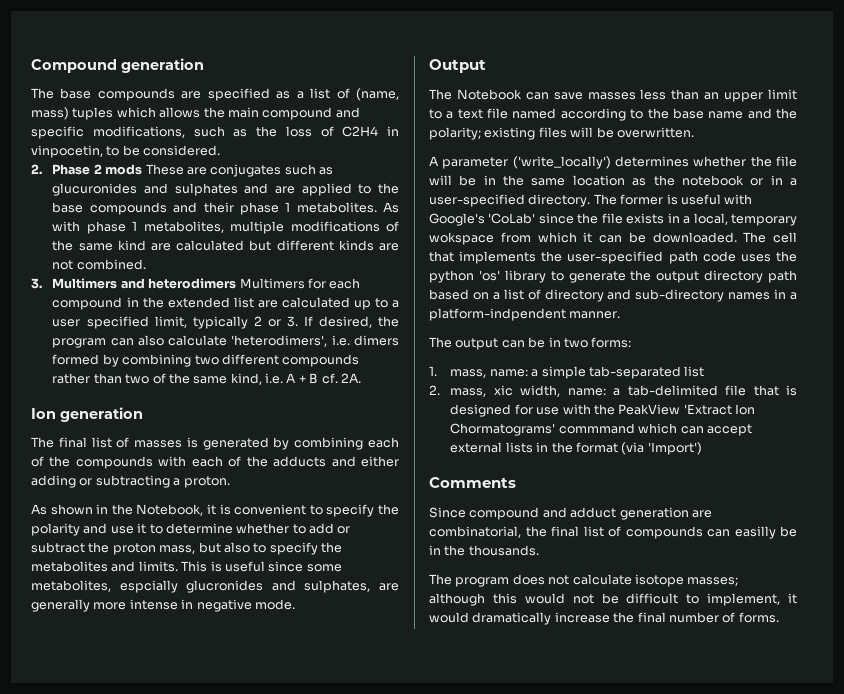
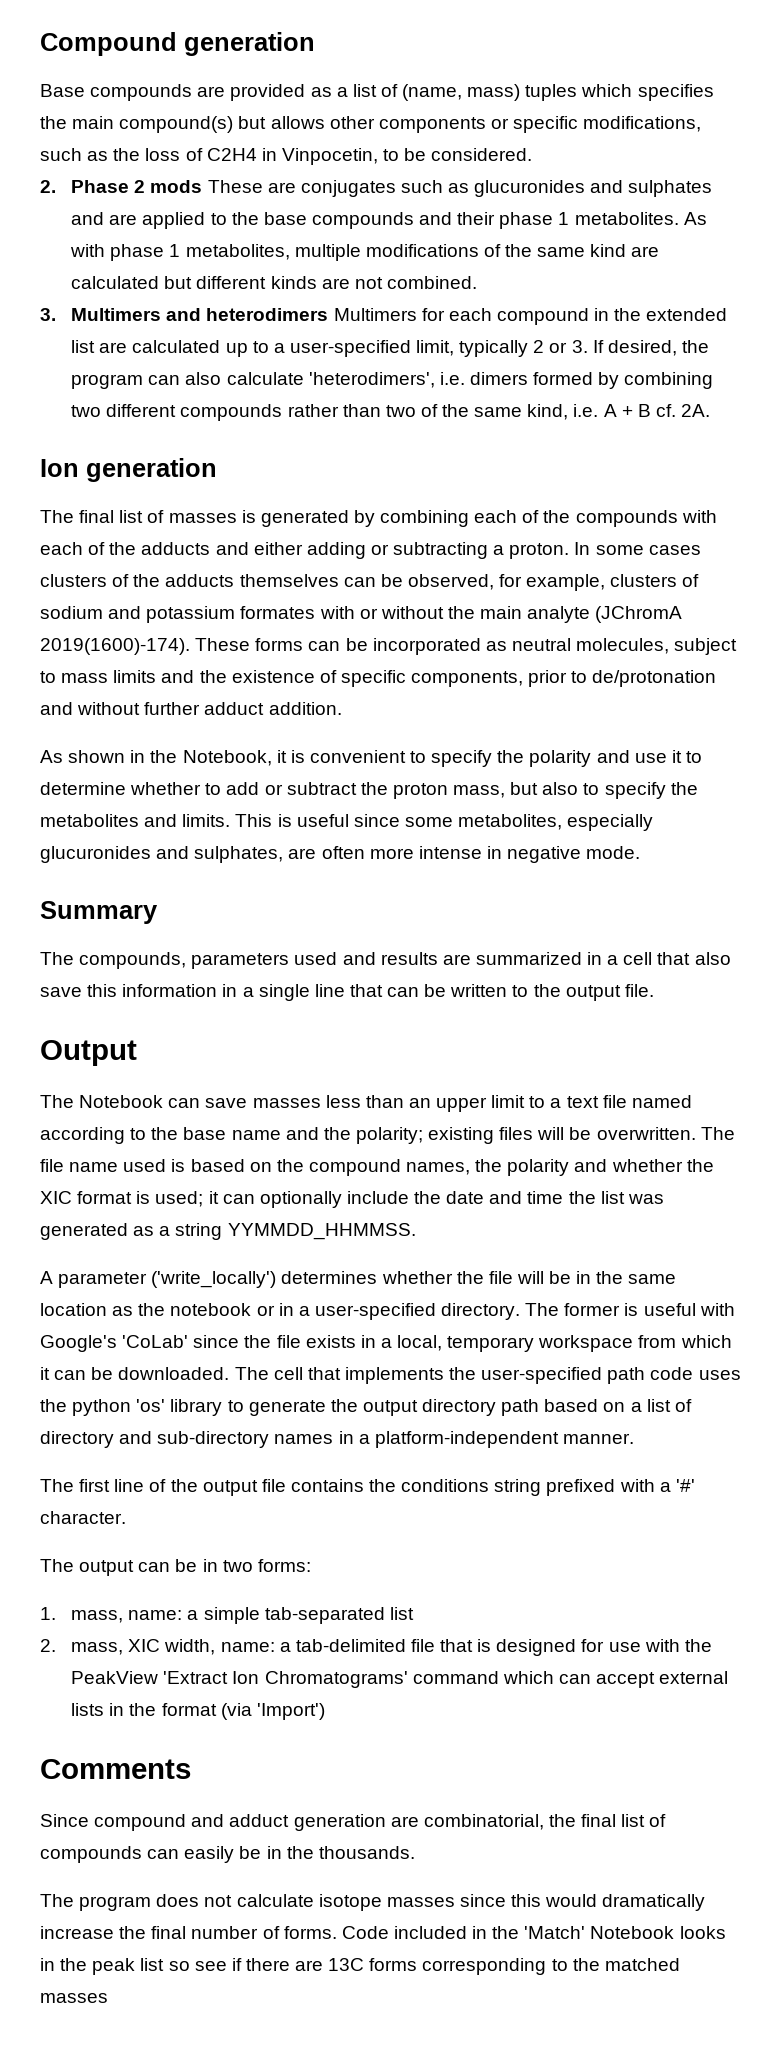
[31,88,92,99] The base -> [40,84,85,97] Base
[207,88,270,101] specified -> [230,84,306,101] provided
[159,107,360,120] allows the main compound and -> [637,84,714,101] [40,116,509,133] specifies the main compound(s) but allows other components or
[31,145,103,158] vinpocetin, -> [281,148,378,165] Vinpocetin,
[52,316,149,329] user specified -> [289,340,411,357] user-specified
(230, 482) none -> [574,542,701,555] [40,574,700,591] [40,606,683,623] [40,638,738,655] [40,670,717,687] [40,702,342,715] In some cases clusters of the adducts themselves can be observed, for example, clusters of sodium and potassium formates with or without the main analyte (JChromA 2019(1600)-174). These forms can be incorporated as neutral molecules, subject to mass limits and the existence of specific components, prior to de/protonation and without further adduct addition.
[119,580,264,593] espcially glucronides -> [567,814,654,831] [40,846,151,863] especially glucuronides
[31,599,90,612] generally -> [321,846,365,859] often
(295, 604) none -> [40,901,158,924] [40,952,731,969] [40,984,654,1001] // Summary // The compounds, parameters used and results are summarized in a cell that also save this information in a single line that can be written to the output file.
(694, 132) none -> [700,1127,735,1140] [40,1159,714,1176] [40,1191,664,1208] [40,1223,416,1240] The file name used is based on the compound names, the polarity and whether the XIC format is used; it can optionally include the date and time the list was generated as a string YYMMDD_HHMMSS.
[429,232,494,245] wokspace -> [538,1335,634,1352] workspace
[429,308,566,321] platform-indpendent -> [374,1431,559,1448] platform-independent
(621, 315) none -> [40,1479,695,1496] [40,1511,126,1524] // The first line of the output file contains the conditions string prefixed with a '#' character.
[493,385,513,396] xic -> [128,1639,161,1652] XIC
[450,423,635,436] Chormatograms' commmand -> [264,1671,499,1688] Chromatograms' command
[734,526,776,539] easilly -> [184,1846,235,1863] easily
[687,577,739,586] [429,593,797,606] masses; although this would not be difficult to implement, it -> [386,1894,542,1907] masses since this
(779, 617) none -> [341,1926,726,1939] [40,1958,680,1975] [40,1993,108,2003] Code included in the 'Match' Notebook looks in the peak list so see if there are 13C forms corresponding to the matched masses

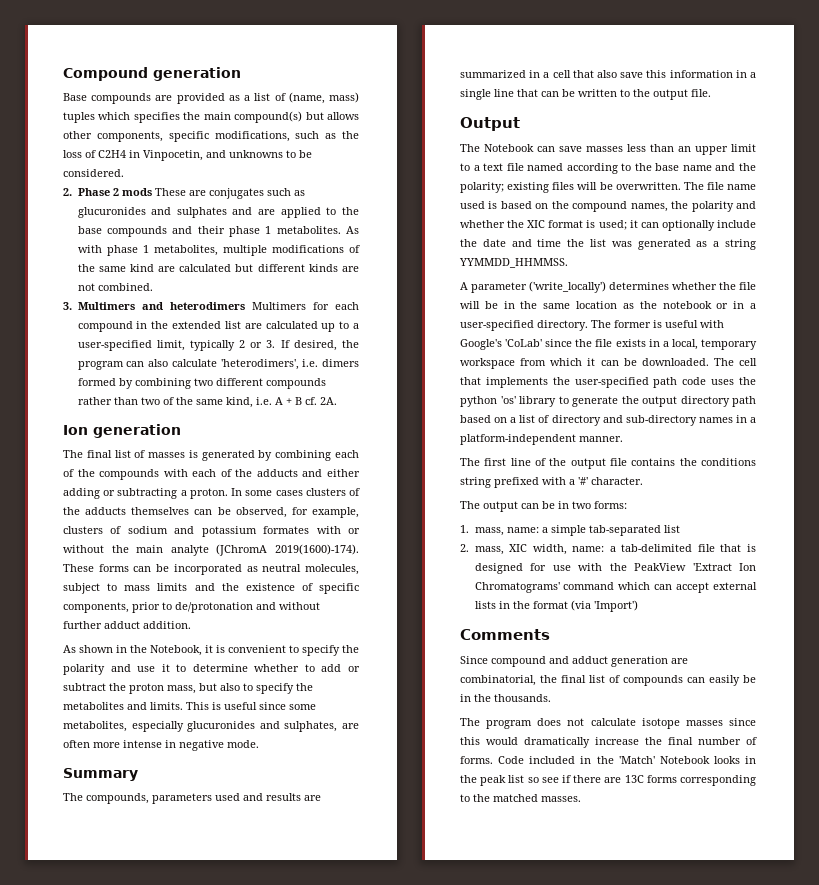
[378,117,509,133] components or -> [96,131,163,142] components,
(378, 156) none -> [206,150,283,158] and unknowns
[40,1993,108,2003] masses -> [541,796,581,802] masses.

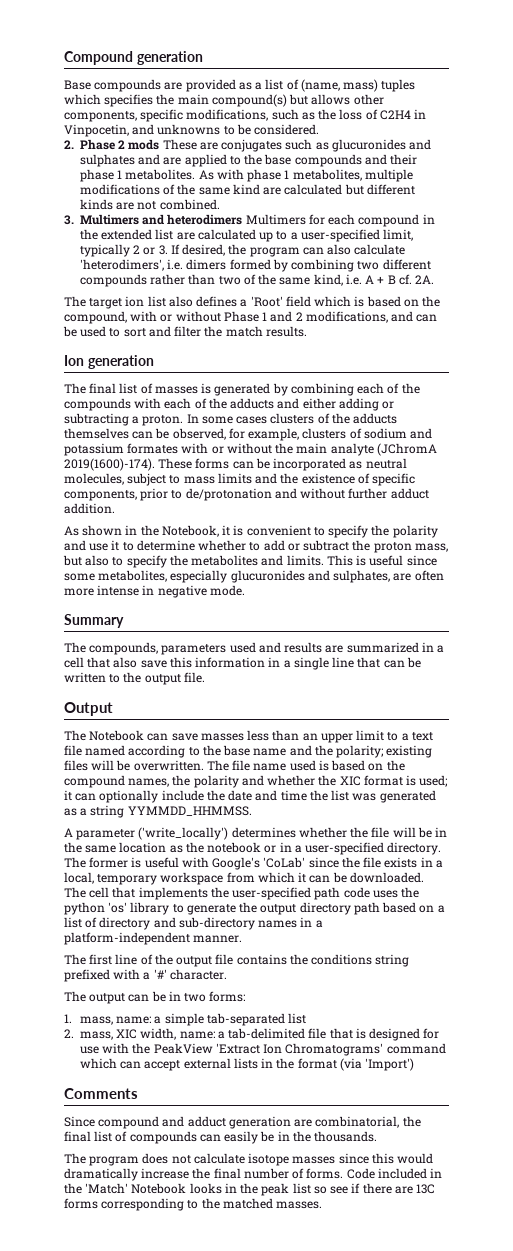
(337, 401) none -> [64,296,441,309] [64,311,438,324] [63,326,307,337] // The target ion list also defines a 'Root' field which is based on the compound, with or without Phase 1 and 2 modifications, and can be used to sort and filter the match results.

